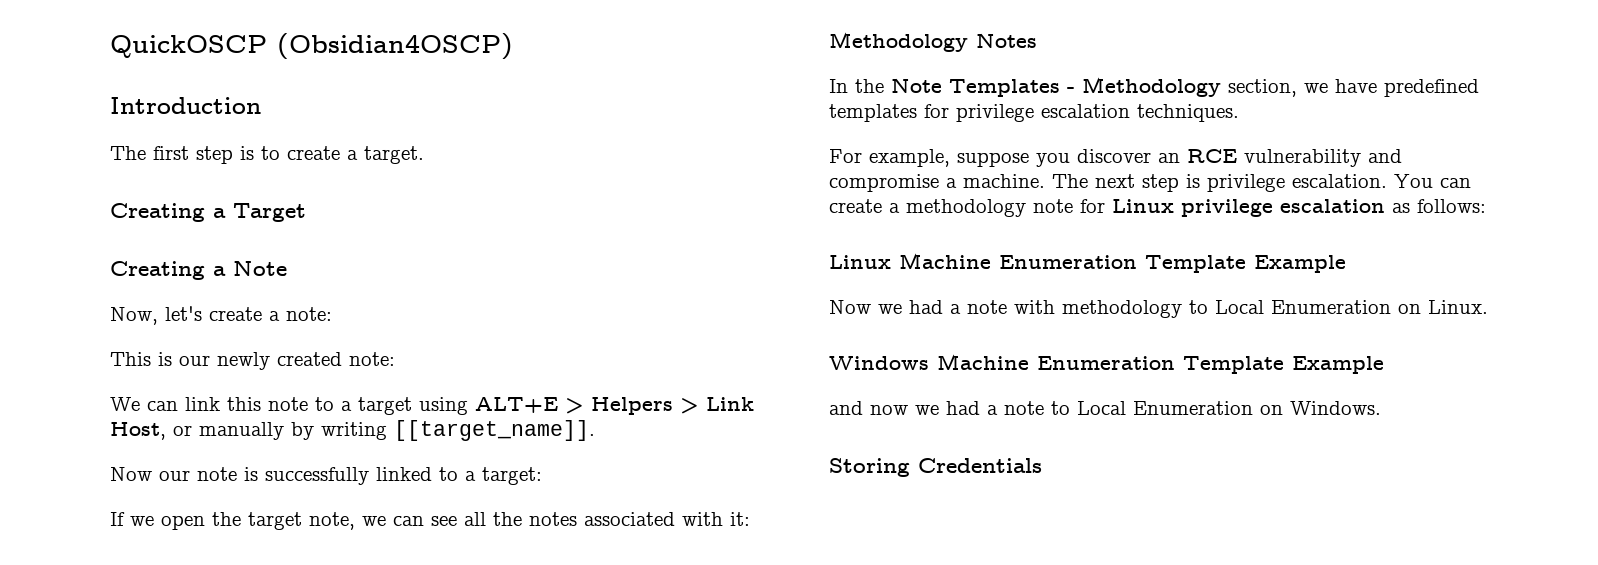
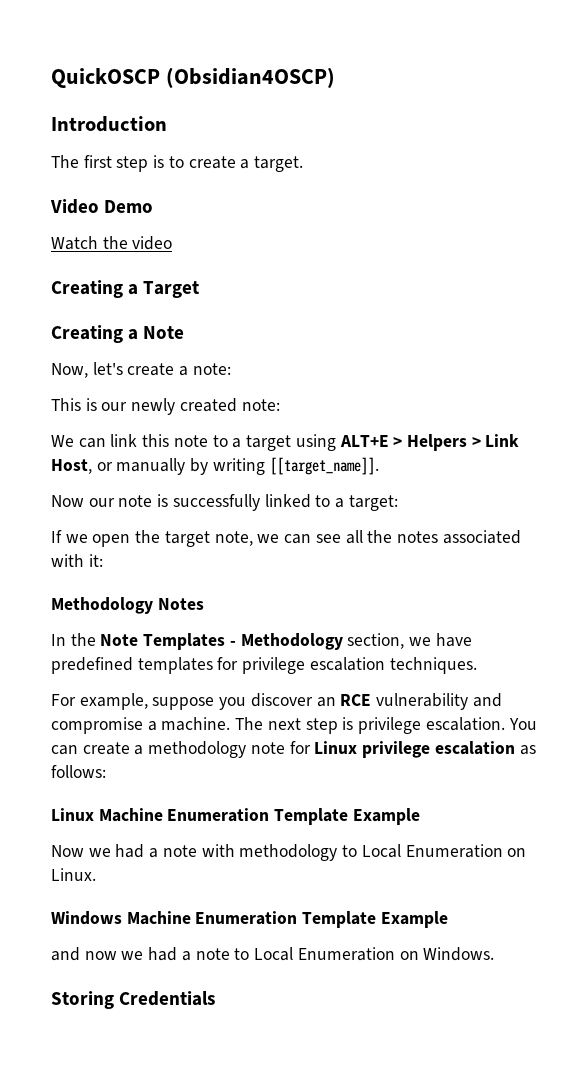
(424, 155) none -> [50,199,154,214] [51,236,173,250] // Video Demo // Watch the video

